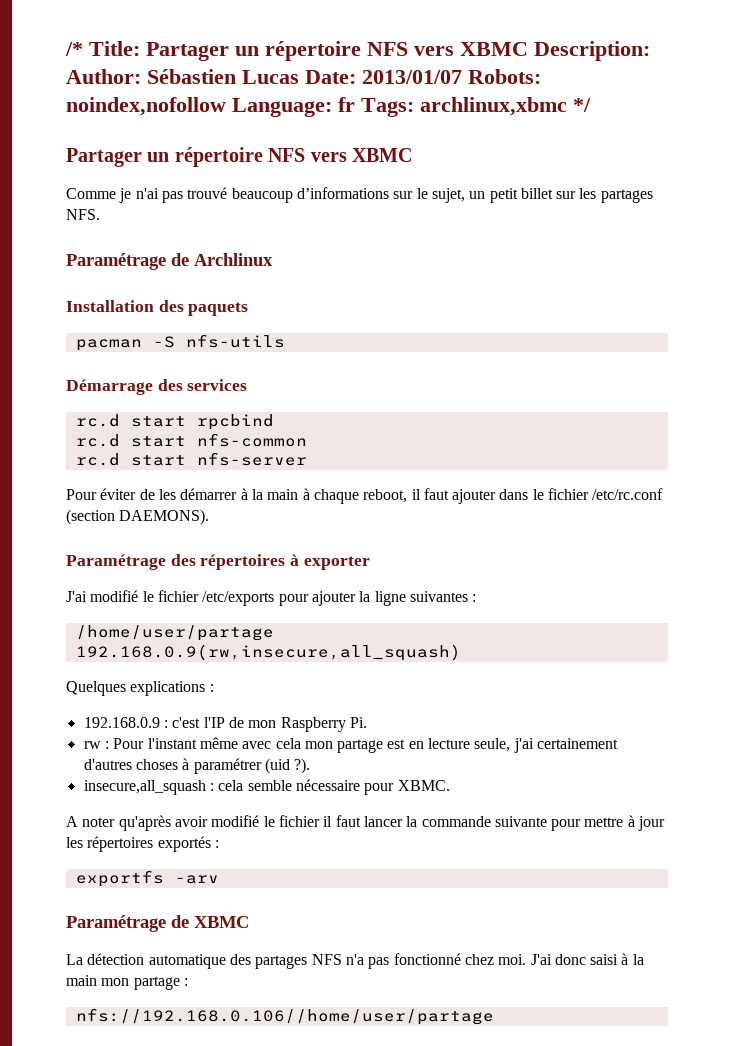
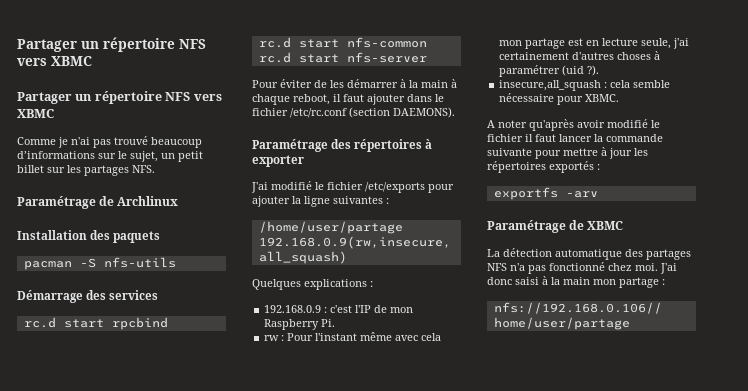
[65,41,650,61] [66,69,541,84] [66,97,591,117] /* Title: Partager un répertoire NFS vers XBMC Description: Author: Sébastien Lucas Date: 2013/01/07 Robots: noindex,nofollow Language: fr Tags: archlinux,xbmc */ -> [17,37,206,52] [17,56,92,66] Partager un répertoire NFS vers XBMC

